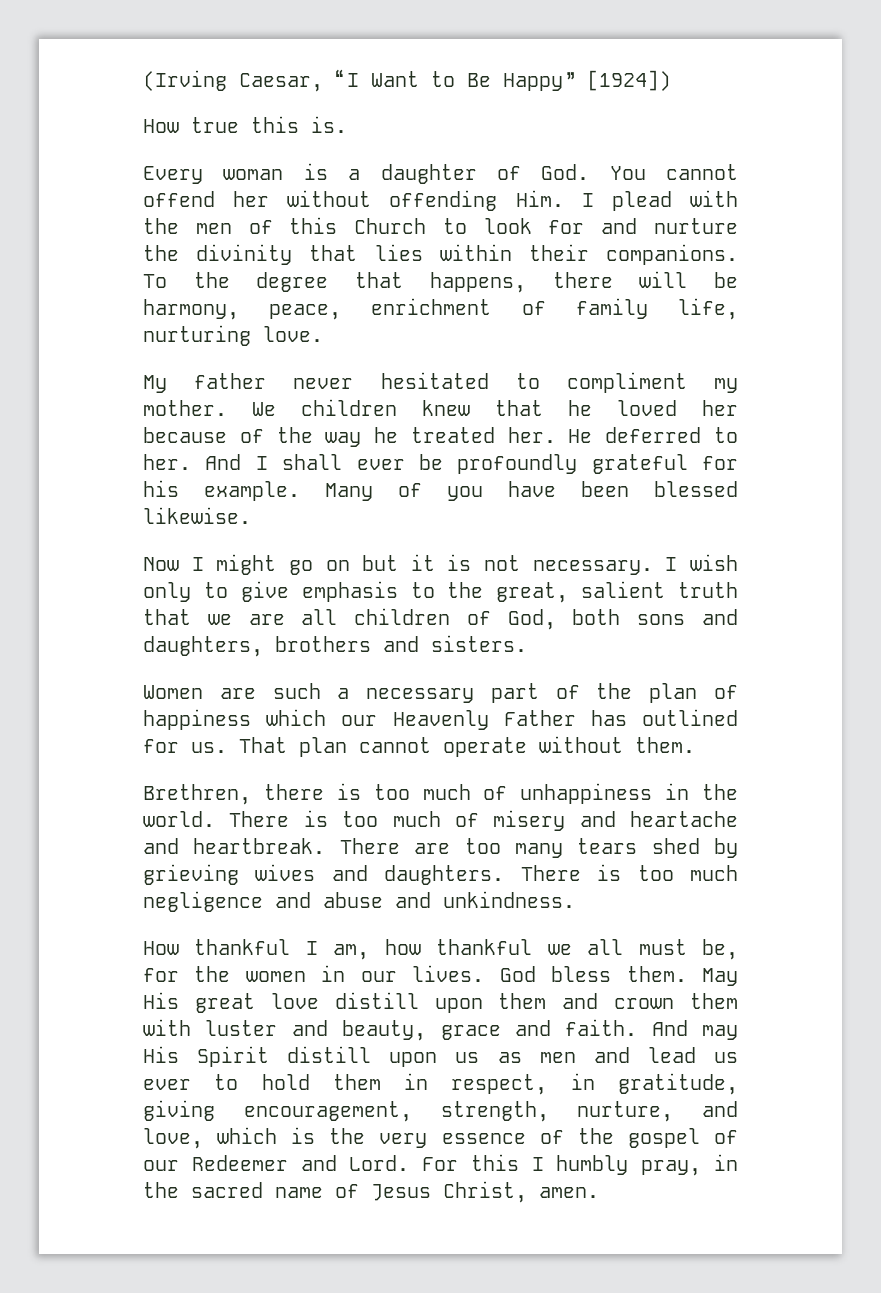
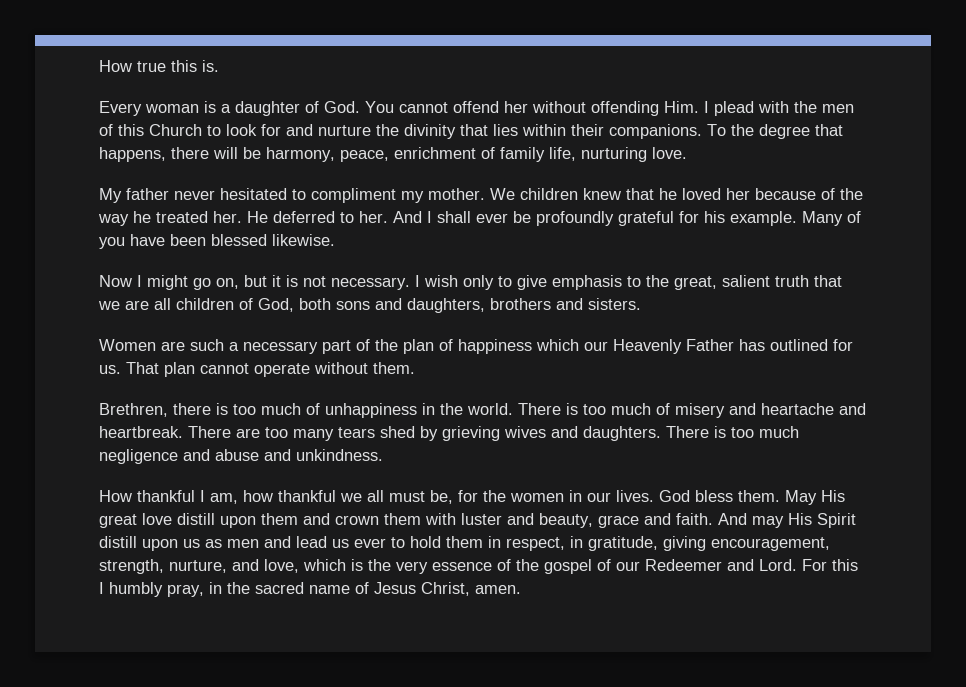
[143,69,671,92] (Irving Caesar, “I Want to Be Happy” [1924]) // -> (99, 66) none
[325,560,350,571] on -> [216,278,239,289] on,

